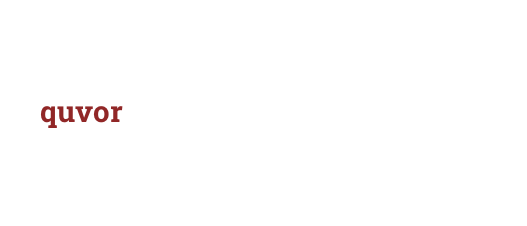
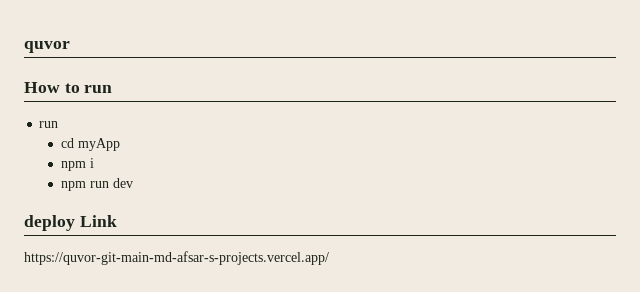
(123, 117) none -> [24,82,113,93] [39,121,59,128] [60,138,120,151] [60,158,94,171] [60,178,133,191] [24,215,117,231] [24,251,329,265] // How to run // run // cd myApp // npm i // npm run dev // deploy Link // https://quvor-git-main-md-afsar-s-projects.vercel.app/

